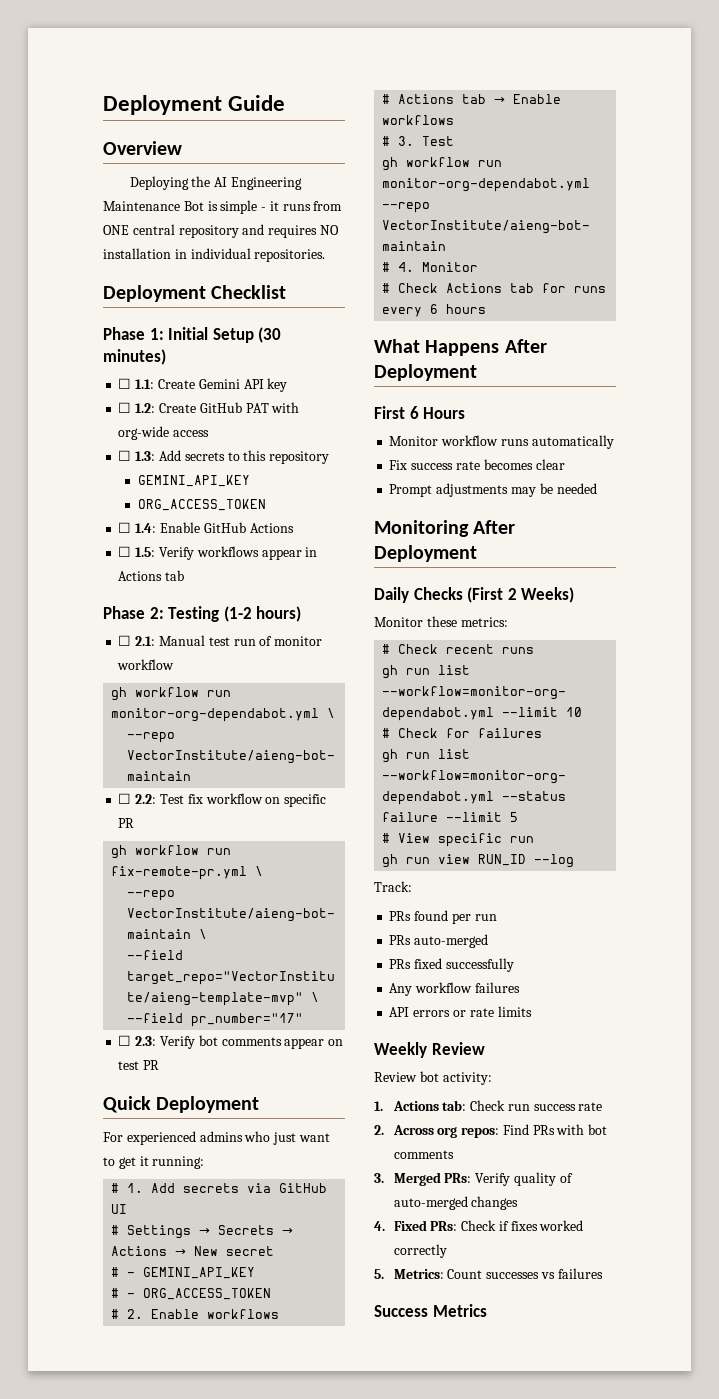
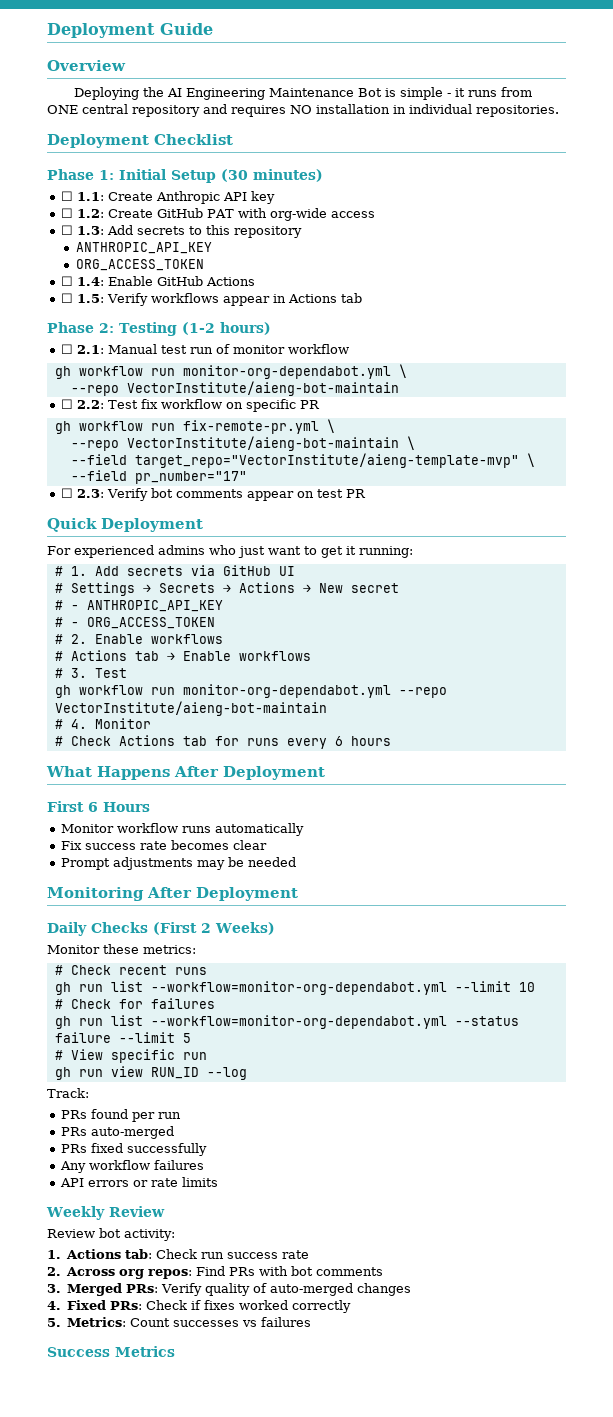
[198,379,240,389] Gemini -> [155,191,220,204] Anthropic
[137,475,250,487] GEMINI_API_KEY -> [75,242,212,254] ANTHROPIC_API_KEY
[143,1267,256,1279] GEMINI_API_KEY -> [86,600,223,612] ANTHROPIC_API_KEY

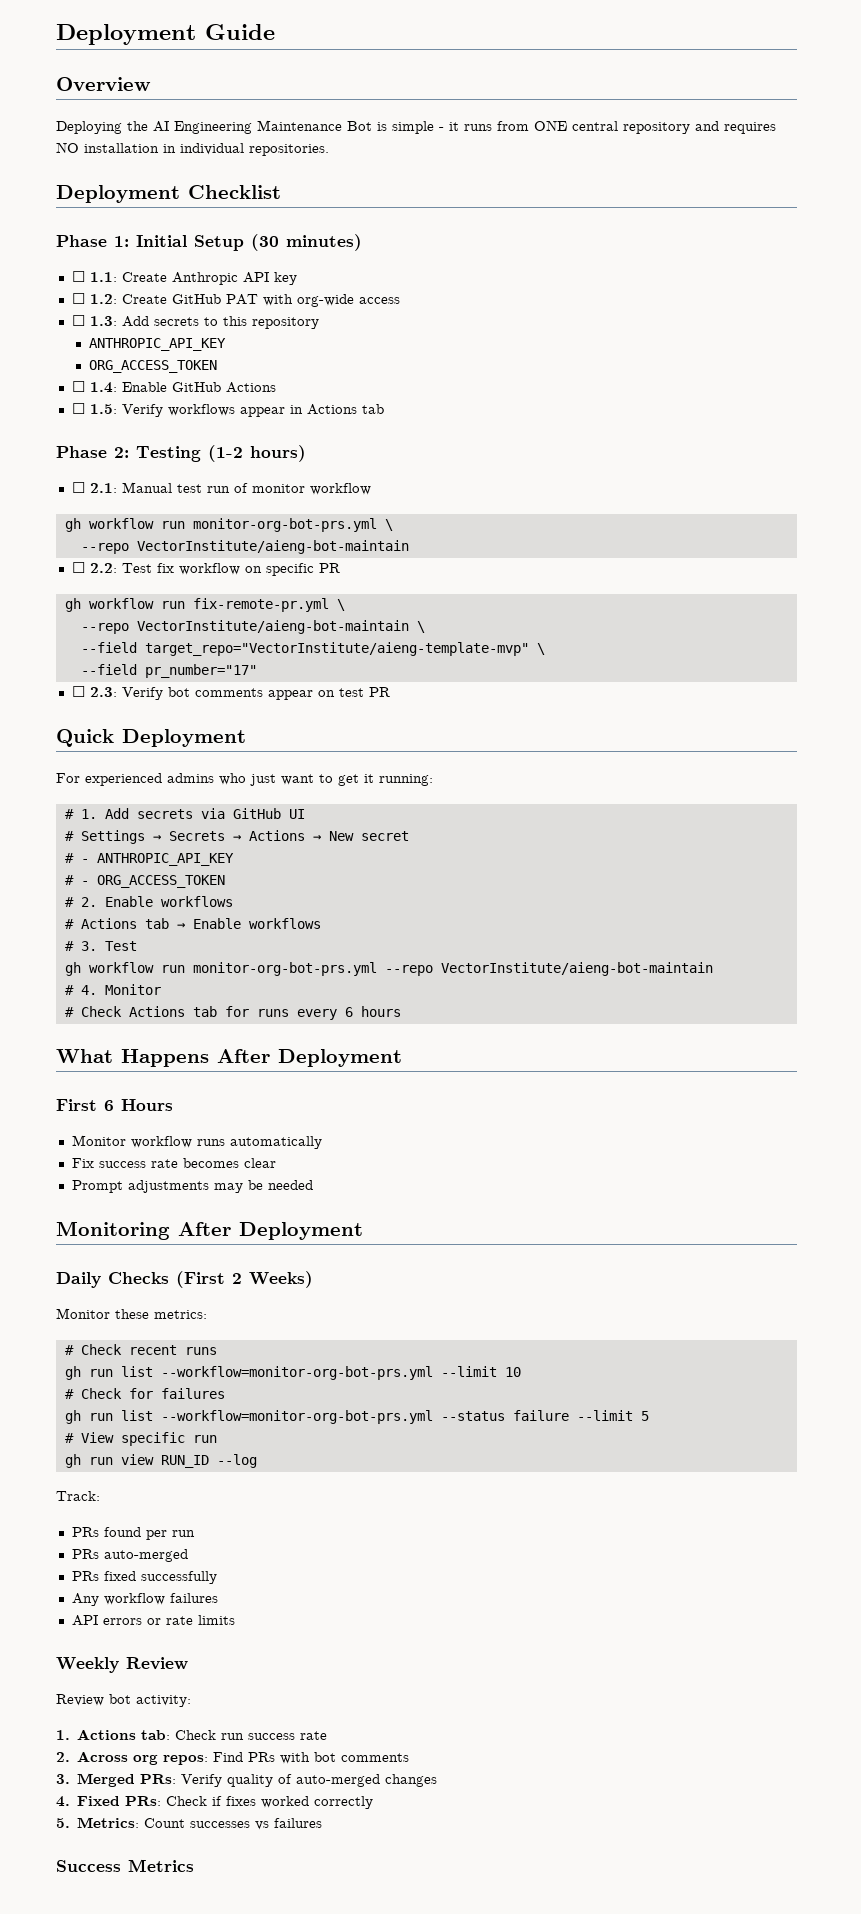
[182,365,391,379] monitor-org-dependabot.yml -> [192,518,377,532] monitor-org-bot-prs.yml
[182,684,391,698] monitor-org-dependabot.yml -> [192,962,377,976] monitor-org-bot-prs.yml
[150,981,447,995] --workflow=monitor-org-dependabot.yml -> [160,1366,433,1380] --workflow=monitor-org-bot-prs.yml
[150,1015,447,1029] --workflow=monitor-org-dependabot.yml -> [160,1410,433,1424] --workflow=monitor-org-bot-prs.yml

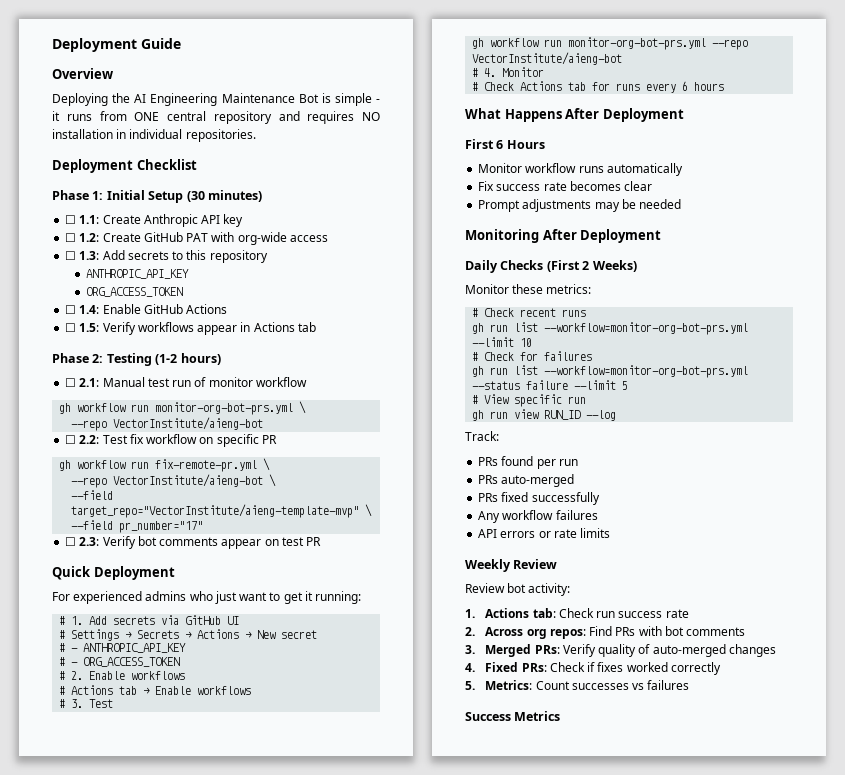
[136,540,409,554] VectorInstitute/aieng-bot-maintain -> [113,417,264,430] VectorInstitute/aieng-bot
[136,620,409,634] VectorInstitute/aieng-bot-maintain -> [113,474,264,487] VectorInstitute/aieng-bot
[440,962,713,976] VectorInstitute/aieng-bot-maintain -> [472,52,623,65] VectorInstitute/aieng-bot

